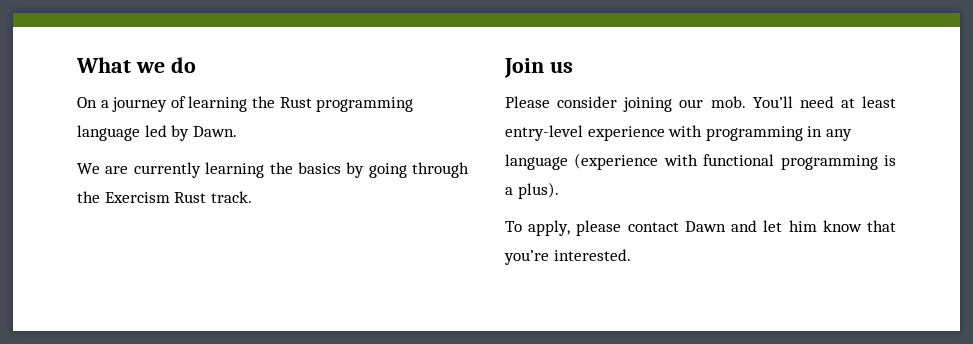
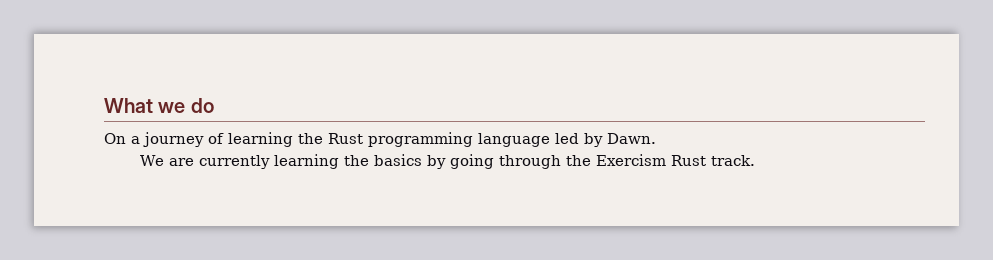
[504,58,573,78] [505,96,896,112] [505,125,852,141] [505,153,896,170] [505,182,559,199] [505,220,896,236] [504,249,631,265] // Join us // Please consider joining our mob. You’ll need at least entry-level experience with programming in any language (experience with functional programming is a plus). // To apply, please contact Dawn and let him know that you’re interested. -> (756, 160) none

